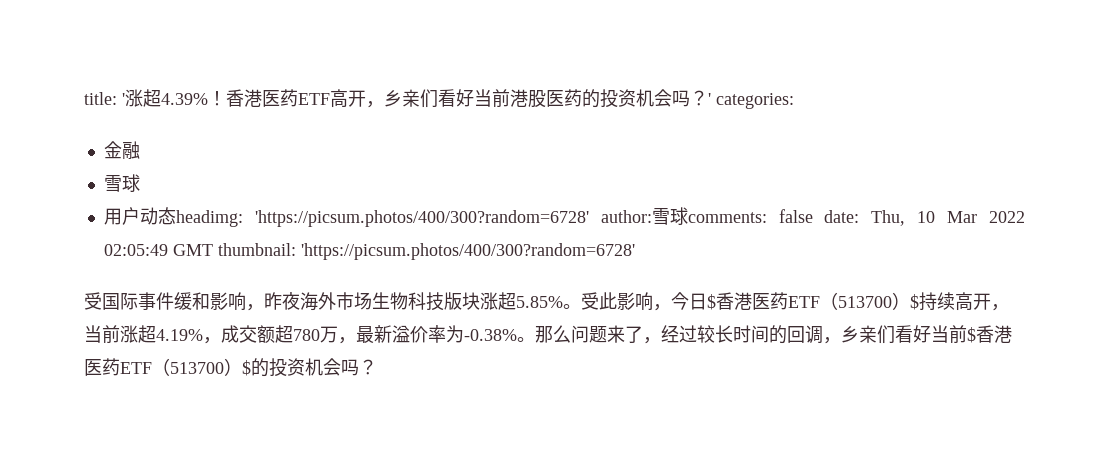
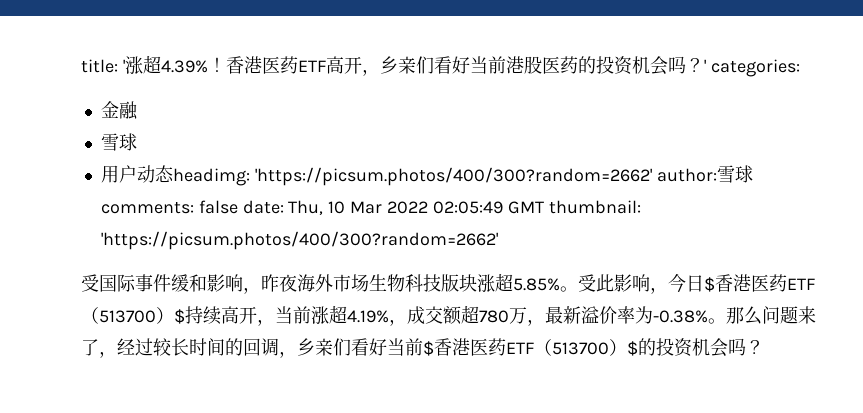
[254,210,589,227] 'https://picsum.photos/400/300?random=6728' -> [254,167,652,186] 'https://picsum.photos/400/300?random=2662'
[300,243,635,260] 'https://picsum.photos/400/300?random=6728' -> [100,231,498,250] 'https://picsum.photos/400/300?random=2662'

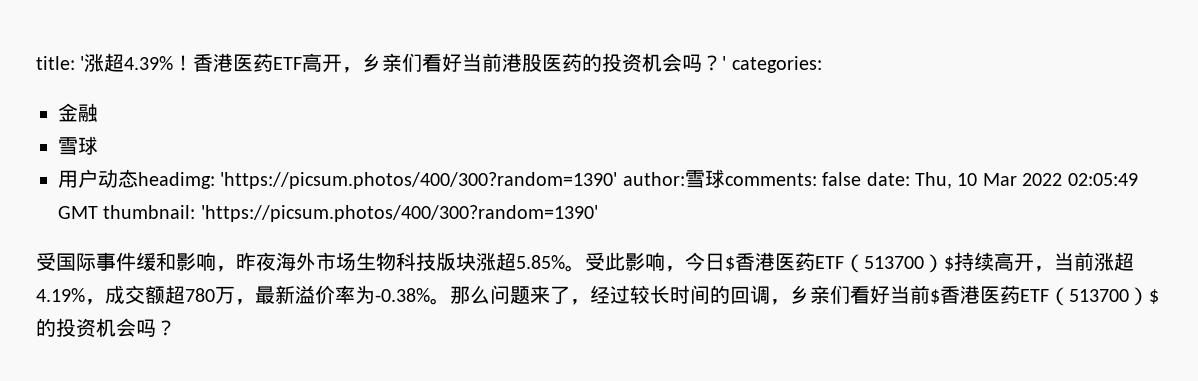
[254,167,652,186] 'https://picsum.photos/400/300?random=2662' -> [220,172,618,189] 'https://picsum.photos/400/300?random=1390'
[100,231,498,250] 'https://picsum.photos/400/300?random=2662' -> [200,205,598,222] 'https://picsum.photos/400/300?random=1390'

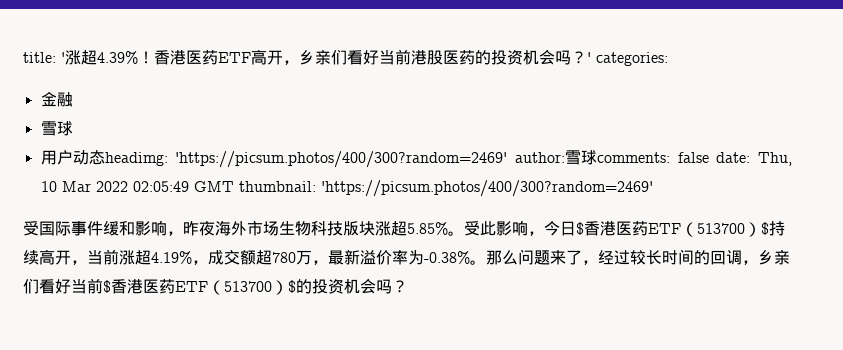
[220,172,618,189] 'https://picsum.photos/400/300?random=1390' -> [175,151,508,168] 'https://picsum.photos/400/300?random=2469'
[200,205,598,222] 'https://picsum.photos/400/300?random=1390' -> [320,180,653,197] 'https://picsum.photos/400/300?random=2469'

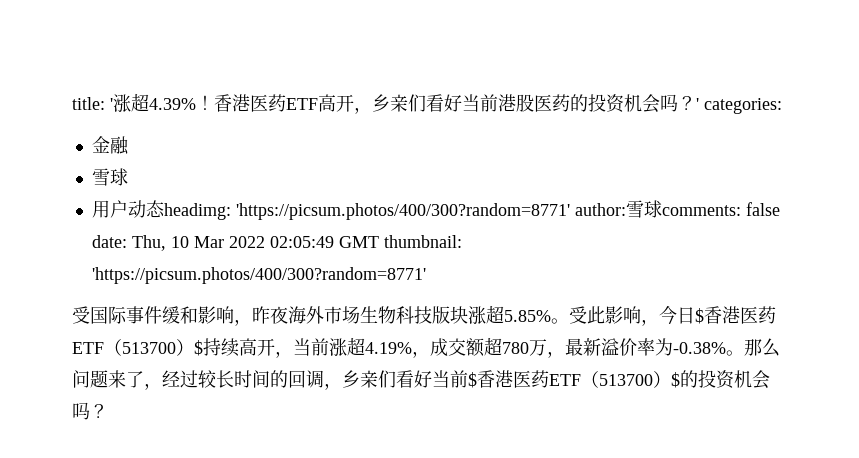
[175,151,508,168] 'https://picsum.photos/400/300?random=2469' -> [235,203,570,220] 'https://picsum.photos/400/300?random=8771'
[320,180,653,197] 'https://picsum.photos/400/300?random=2469' -> [91,267,426,284] 'https://picsum.photos/400/300?random=8771'

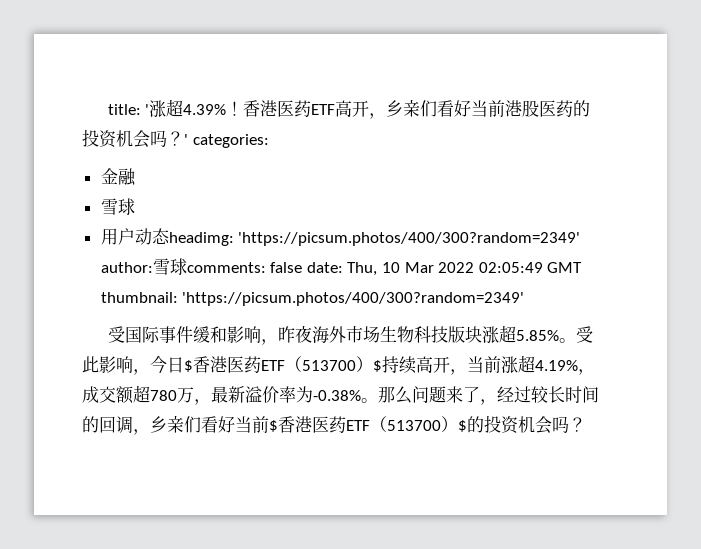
[235,203,570,220] 'https://picsum.photos/400/300?random=8771' -> [238,232,581,246] 'https://picsum.photos/400/300?random=2349'
[91,267,426,284] 'https://picsum.photos/400/300?random=8771' -> [182,292,525,306] 'https://picsum.photos/400/300?random=2349'

